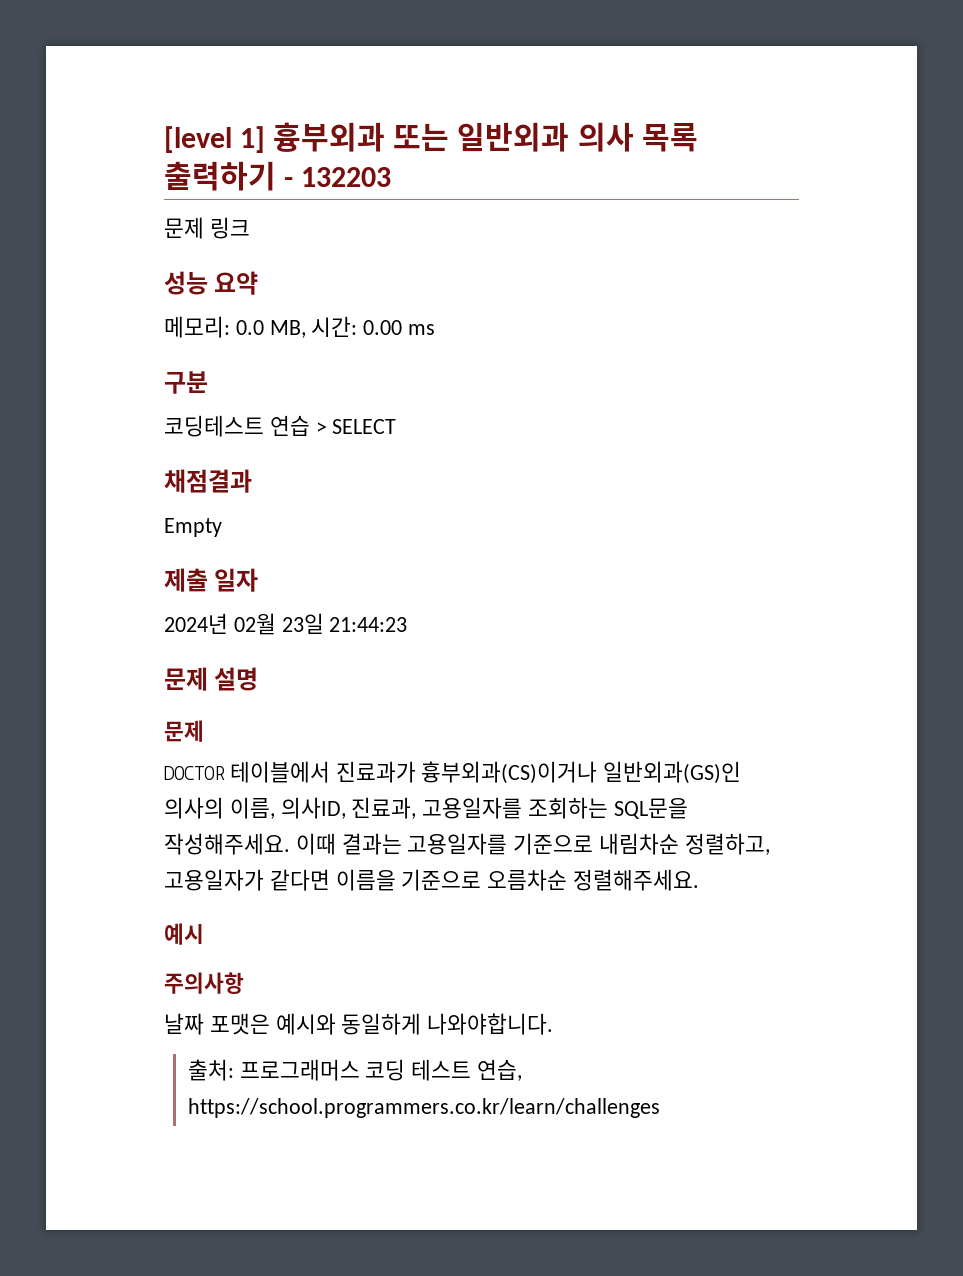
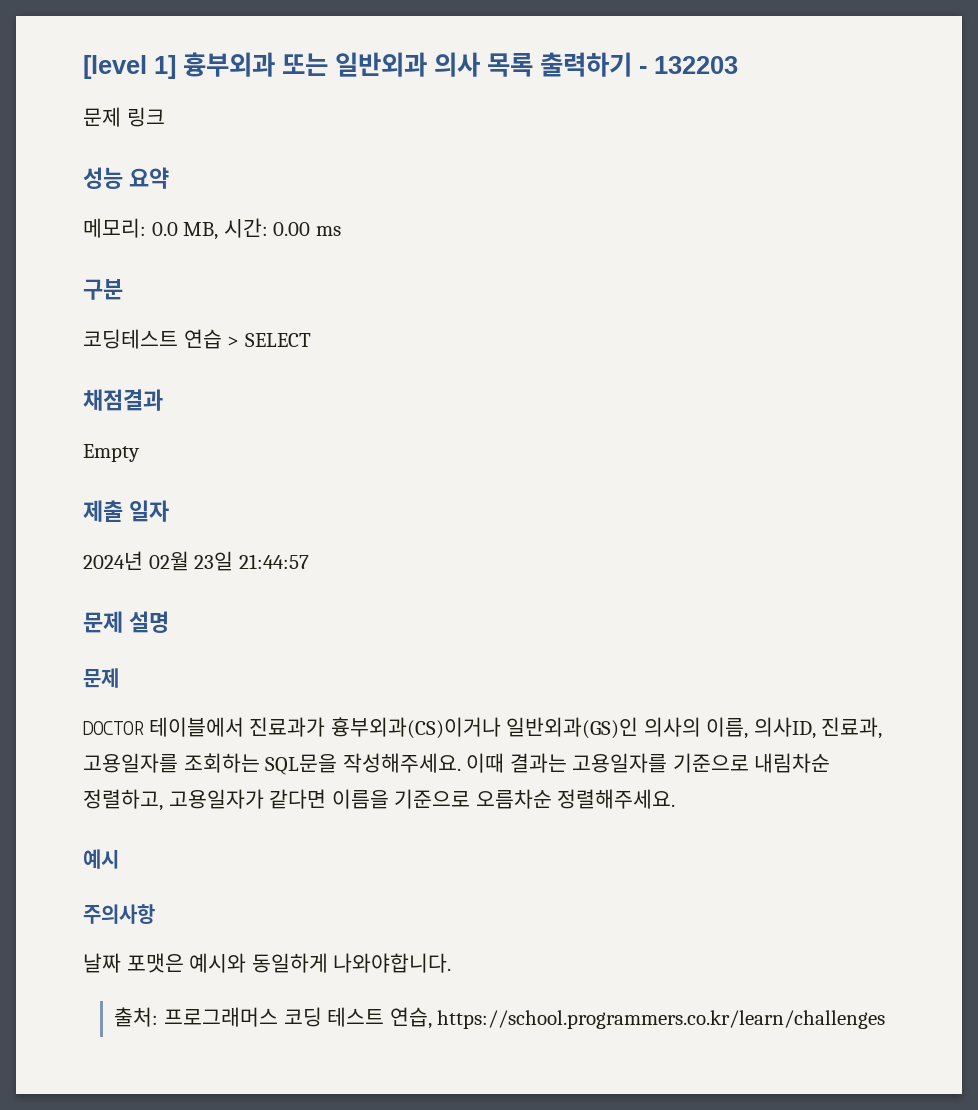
[329,617,408,632] 21:44:23 -> [238,554,309,569] 21:44:57

